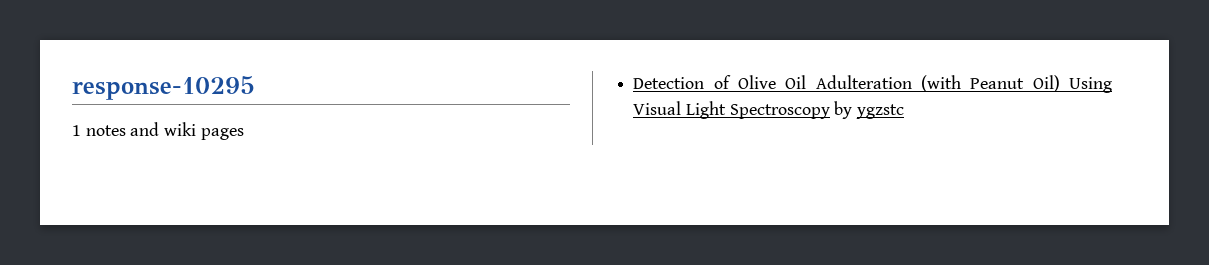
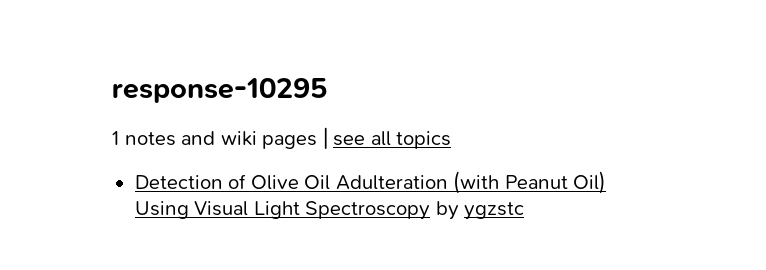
(244, 134) none -> [322,127,452,149] | see all topics

